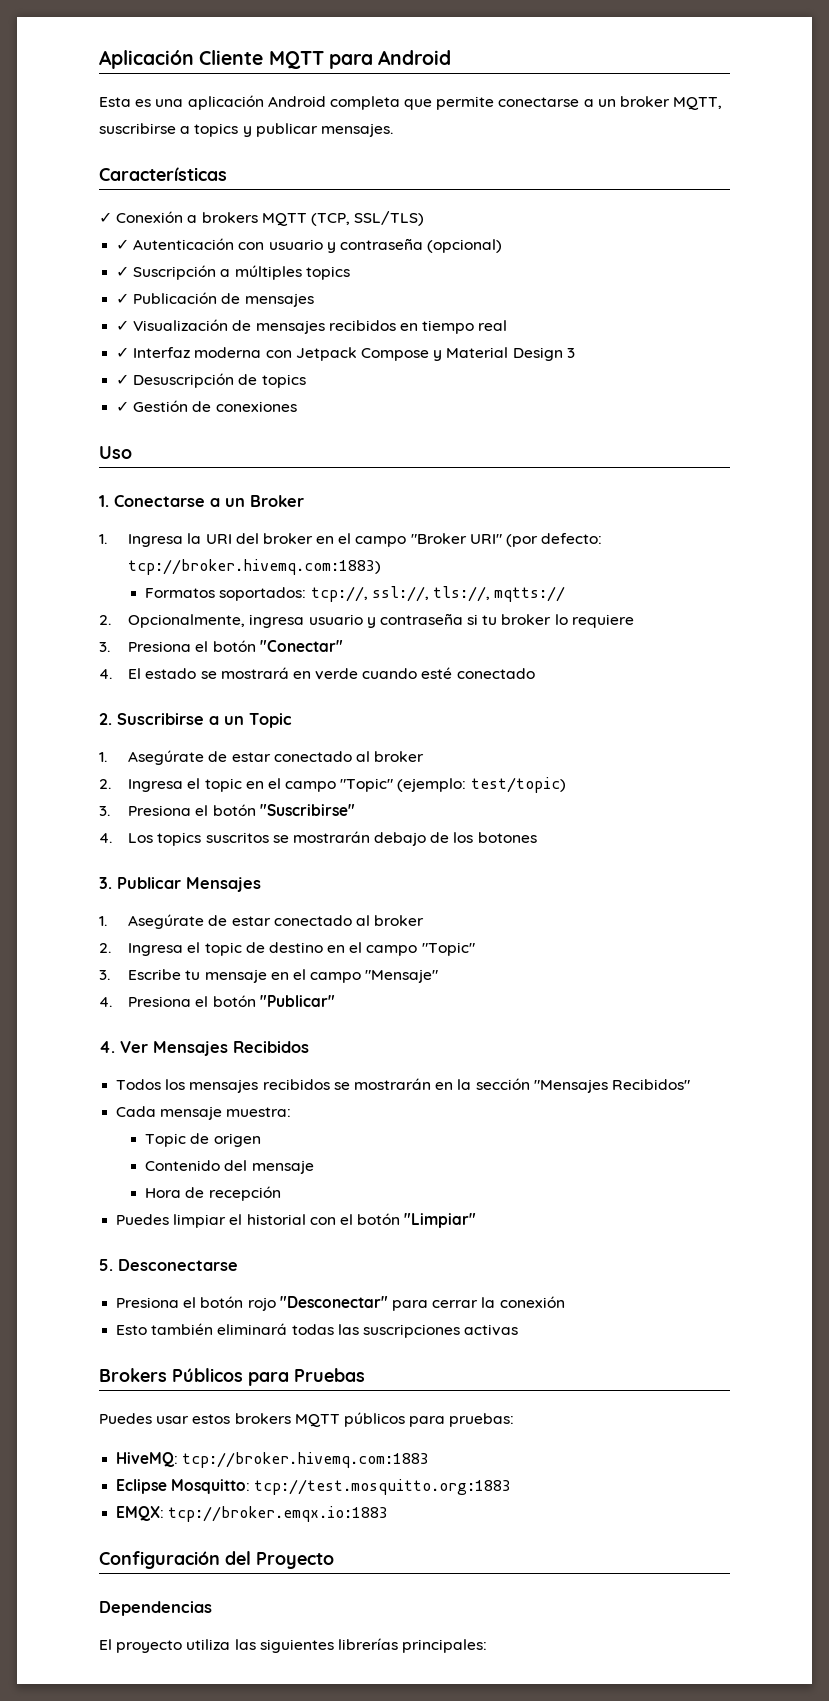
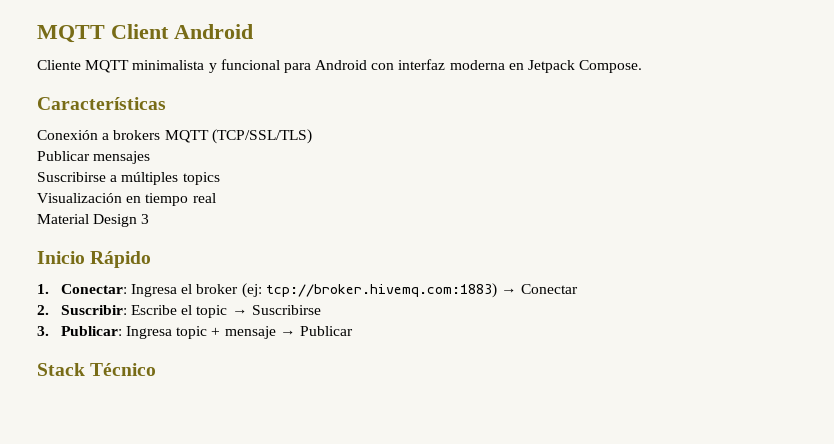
[99,50,452,69] [99,95,723,110] [99,123,393,137] Aplicación Cliente MQTT para Android // Esta es una aplicación Android completa que permite conectarse a un broker MQTT, suscribirse a topics y publicar mensajes. -> [37,24,253,43] [37,59,643,73] MQTT Client Android // Cliente MQTT minimalista y funcional para Android con interfaz moderna en Jetpack Compose.
[99,212,112,223] ✓ -> (166, 103) none
[310,211,425,226] [116,238,503,253] [116,265,350,280] [116,292,314,307] [116,319,508,334] [116,347,575,361] [116,373,306,388] [116,400,297,412] [99,446,132,459] [99,495,304,507] [99,533,603,547] [128,559,382,575] [145,586,566,602] [99,613,634,628] [99,640,343,652] [99,667,535,680] [99,713,292,728] [99,750,425,765] [99,777,566,793] [99,804,355,816] [99,831,537,846] [99,877,261,892] [99,914,425,929] [99,942,475,956] [99,969,439,983] [99,995,335,1007] [99,1041,309,1056] [116,1078,690,1093] [116,1106,292,1120] [145,1133,261,1147] [145,1160,314,1174] [145,1186,281,1201] [116,1213,477,1228] [99,1259,238,1271] [116,1296,565,1311] [116,1323,519,1338] [99,1368,365,1386] [99,1412,515,1427] [116,1452,430,1468] [116,1479,512,1495] [116,1506,389,1522] [99,1551,334,1569] [99,1601,212,1616] [99,1638,488,1653] (TCP, SSL/TLS) // ✓ Autenticación con usuario y contraseña (opcional) // ✓ Suscripción a múltiples topics // ✓ Publicación de mensajes // ✓ Visualización de mensajes recibidos en tiempo real // ✓ Interfaz moderna con Jetpack Compose y Material Design 3 // ✓ Desuscripción de topics // ✓ Gestión de conexiones // Uso // 1. Conectarse a un Broker // 1. Ingresa la URI del broker en el campo "Broker URI" (por defecto: tcp://broker.hivemq.com:1883) // Formatos soportados: tcp://, ssl://, tls://, mqtts:// // 2. Opcionalmente, ingresa usuario y contraseña si tu broker lo requiere // 3. Presiona el botón "Conectar" // 4. El estado se mostrará en verde cuando esté conectado // 2. Suscribirse a un Topic // 1. Asegúrate de estar conectado al broker // 2. Ingresa el topic en el campo "Topic" (ejemplo: test/topic) // 3. Presiona el botón "Suscribirse" // 4. Los topics suscritos se mostrarán debajo de los botones // 3. Publicar Mensajes // 1. Asegúrate de estar conectado al broker // 2. Ingresa el topic de destino en el campo "Topic" // 3. Escribe tu mensaje en el campo "Mensaje" // 4. Presiona el botón "Publicar" // 4. Ver Mensajes Recibidos // Todos los mensajes recibidos se mostrarán en la sección "Mensajes Recibidos" // Cada mensaje muestra: // Topic de origen // Contenido del mensaje // Hora de recepción // Puedes limpiar el historial con el botón "Limpiar" // 5. Desconectarse // Presiona el botón rojo "Desconectar" para cerrar la conexión // Esto también eliminará todas las suscripciones activas // Brokers Públicos para Pruebas // Puedes usar estos brokers MQTT públicos para pruebas: // HiveMQ: tcp://broker.hivemq.com:1883 // Eclipse Mosquitto: tcp://test.mosquitto.org:1883 // EMQX: tcp://broker.emqx.io:1883 // Configuración del Proyecto // Dependencias // El proyecto utiliza las siguientes librerías principales: -> [211,129,312,144] [37,151,151,164] [37,172,220,185] [37,193,216,206] [37,214,150,227] [37,251,152,268] [37,283,579,298] [37,305,321,318] [37,326,353,339] [37,363,157,376] (TCP/SSL/TLS) // Publicar mensajes // Suscribirse a múltiples topics // Visualización en tiempo real // Material Design 3 // Inicio Rápido // 1. Conectar: Ingresa el broker (ej: tcp://broker.hivemq.com:1883) → Conectar // 2. Suscribir: Escribe el topic → Suscribirse // 3. Publicar: Ingresa topic + mensaje → Publicar // Stack Técnico

